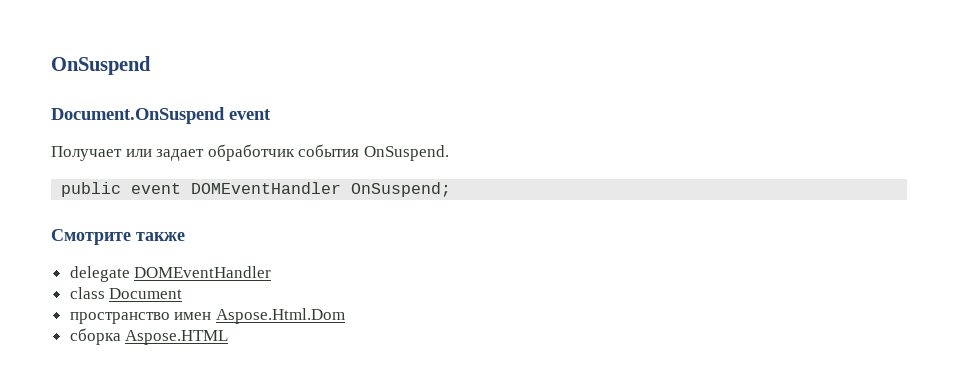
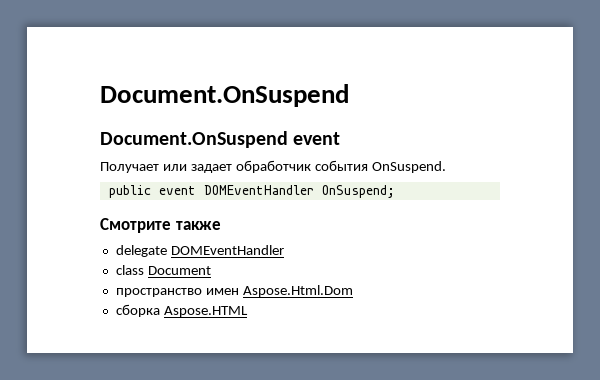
[51,56,151,75] OnSuspend -> [100,84,349,107] Document.OnSuspend

